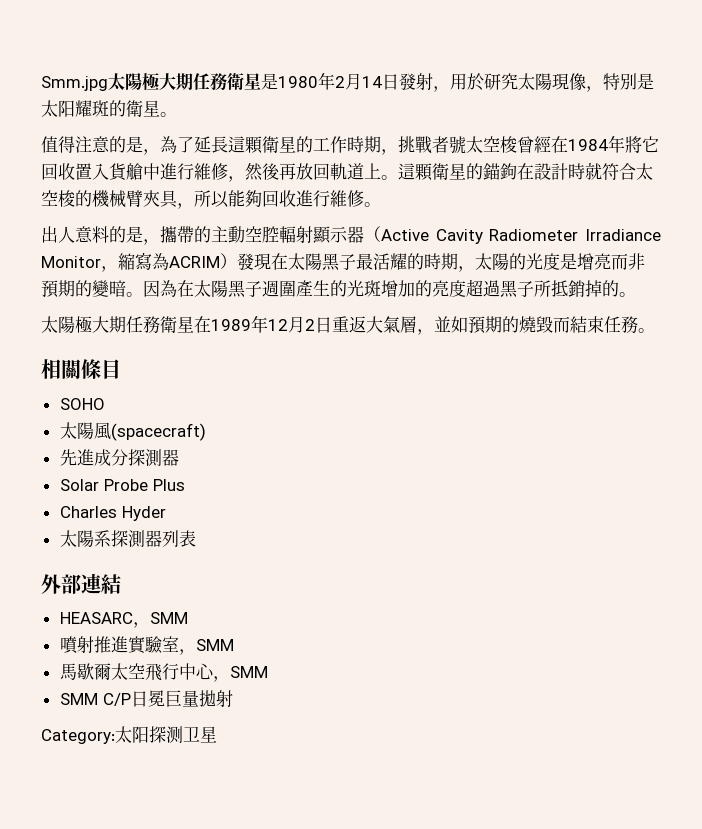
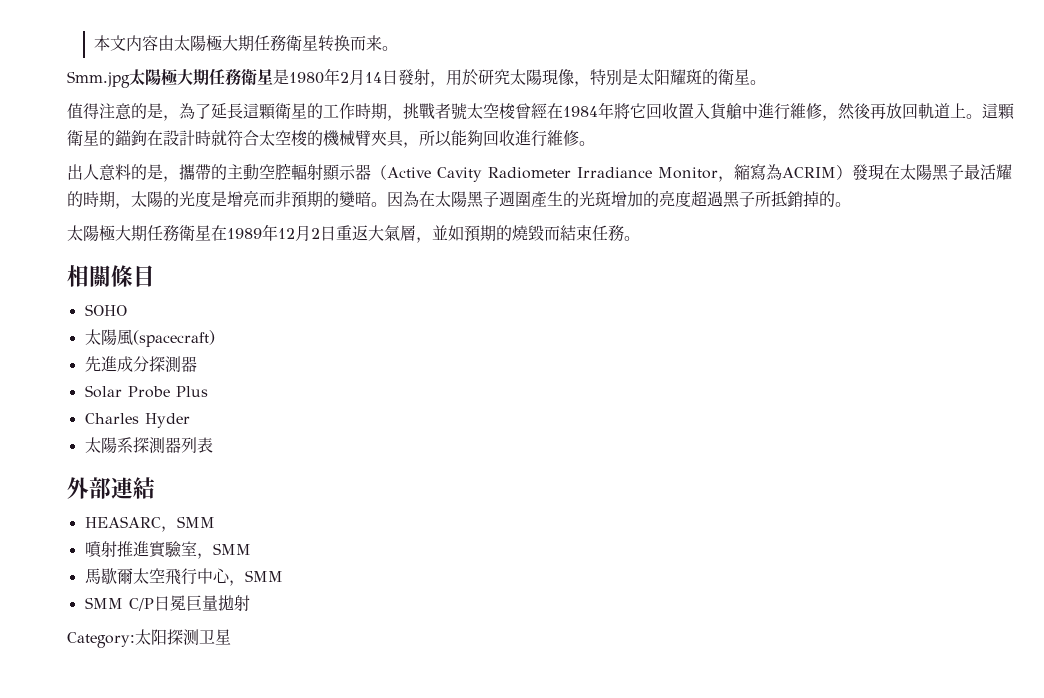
(41, 83) none -> [93,35,398,52] 本文内容由太陽極大期任務衛星转换而来。 //

